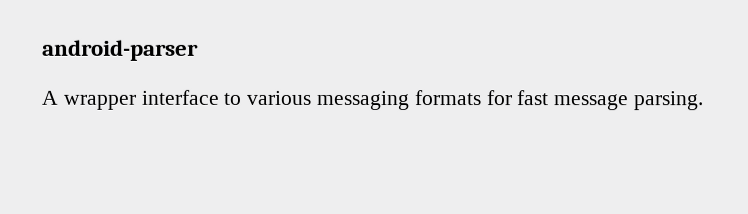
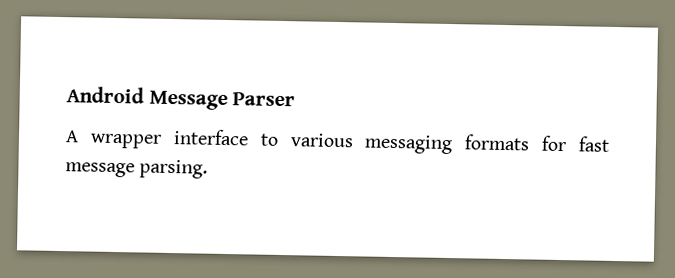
[42,39,199,61] android-parser -> [66,86,296,111] Android Message Parser

